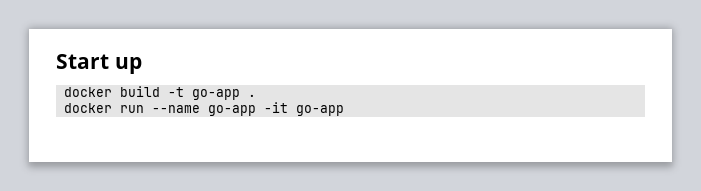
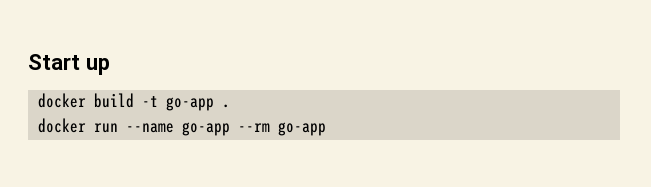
[263,102,288,113] -it -> [238,123,271,132] --rm

